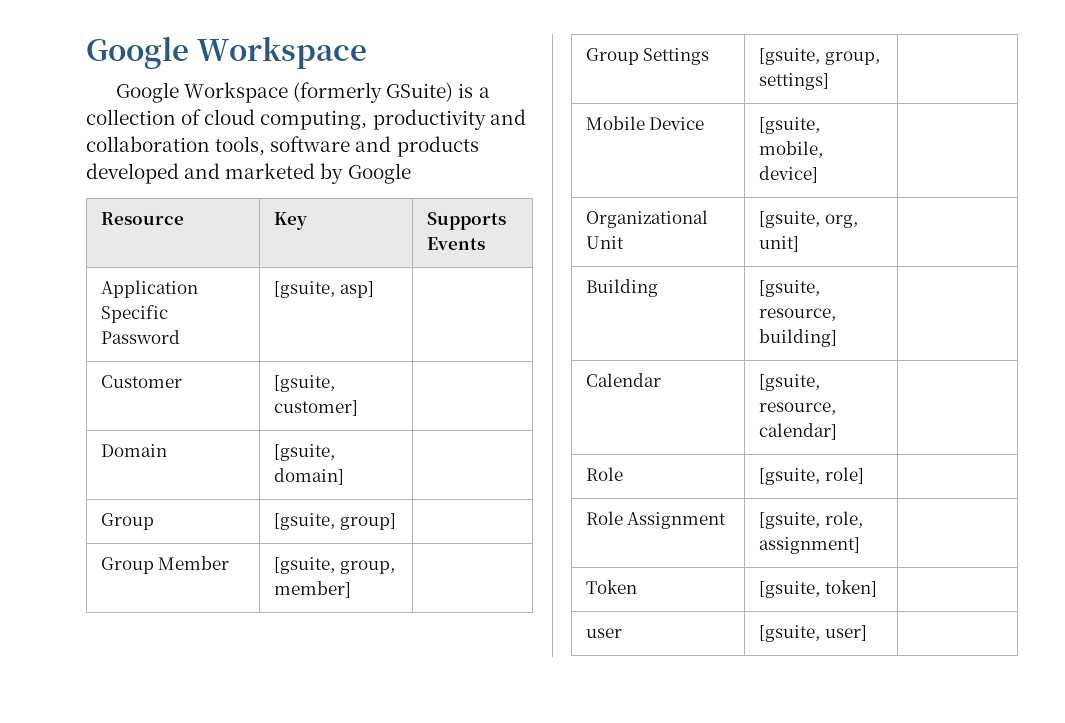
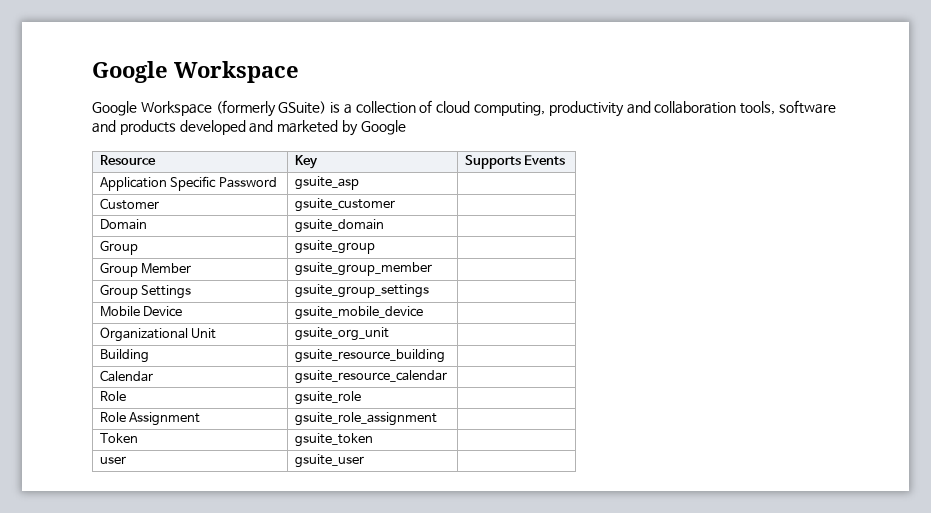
[273,281,375,298] [gsuite, asp] -> [295,176,360,190] gsuite_asp
[273,375,336,392] [273,400,358,416] [gsuite, customer] -> [295,198,396,212] gsuite_customer
[273,444,336,461] [273,468,344,485] [gsuite, domain] -> [295,219,385,233] gsuite_domain
[273,513,397,530] [gsuite, group] -> [295,240,376,254] gsuite_group
[273,557,397,574] [273,581,351,598] [gsuite, group, member] -> [295,262,433,276] gsuite_group_member
[758,48,882,65] [758,73,829,90] [gsuite, group, settings] -> [295,284,430,298] gsuite_group_settings
[758,117,821,134] [758,141,824,158] [758,166,818,183] [gsuite, mobile, device] -> [295,306,424,320] gsuite_mobile_device
[758,211,860,228] [758,236,799,252] [585,279,658,297] [758,280,821,297] [758,308,837,321] [758,329,837,347] [585,373,661,387] [758,374,821,391] [758,402,837,415] [758,423,837,440] [gsuite, org, unit] | // Building | [gsuite, resource, building] | // Calendar | [gsuite, resource, calendar] -> [295,327,390,341] [100,349,150,363] [295,349,446,363] [100,370,154,382] [295,370,448,384] gsuite_org_unit | // Building | gsuite_resource_building | // Calendar | gsuite_resource_calendar
[758,467,865,485] [gsuite, role] -> [295,391,362,405] gsuite_role
[758,511,865,529] [758,537,860,554] [gsuite, role, assignment] -> [295,412,438,426] gsuite_role_assignment
[758,580,878,598] [gsuite, token] -> [295,433,374,447] gsuite_token
[758,625,868,642] [gsuite, user] -> [295,454,365,468] gsuite_user

